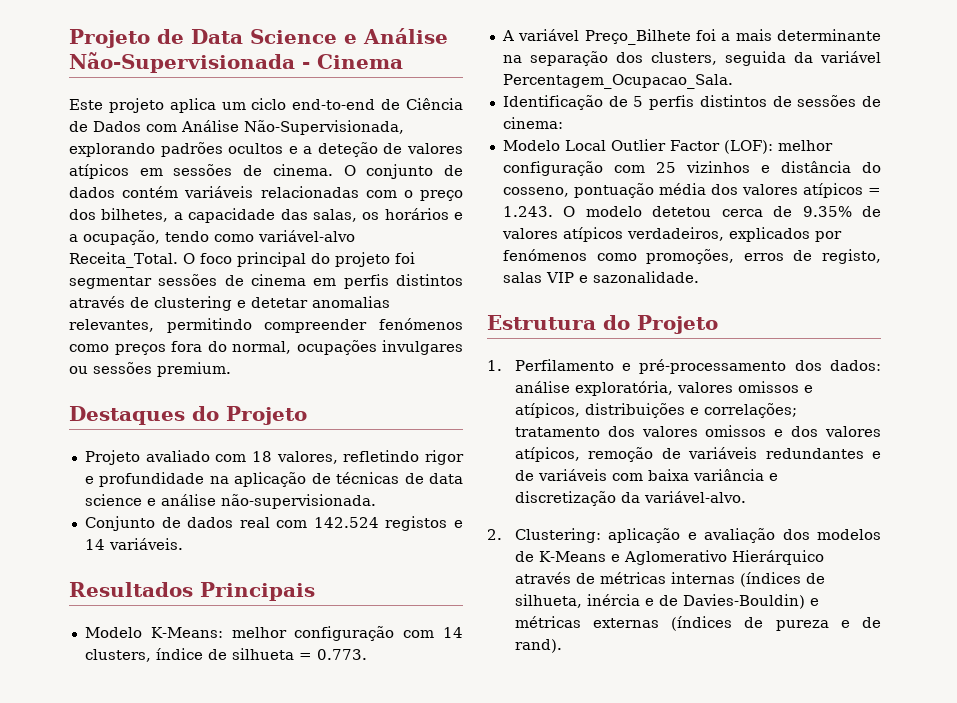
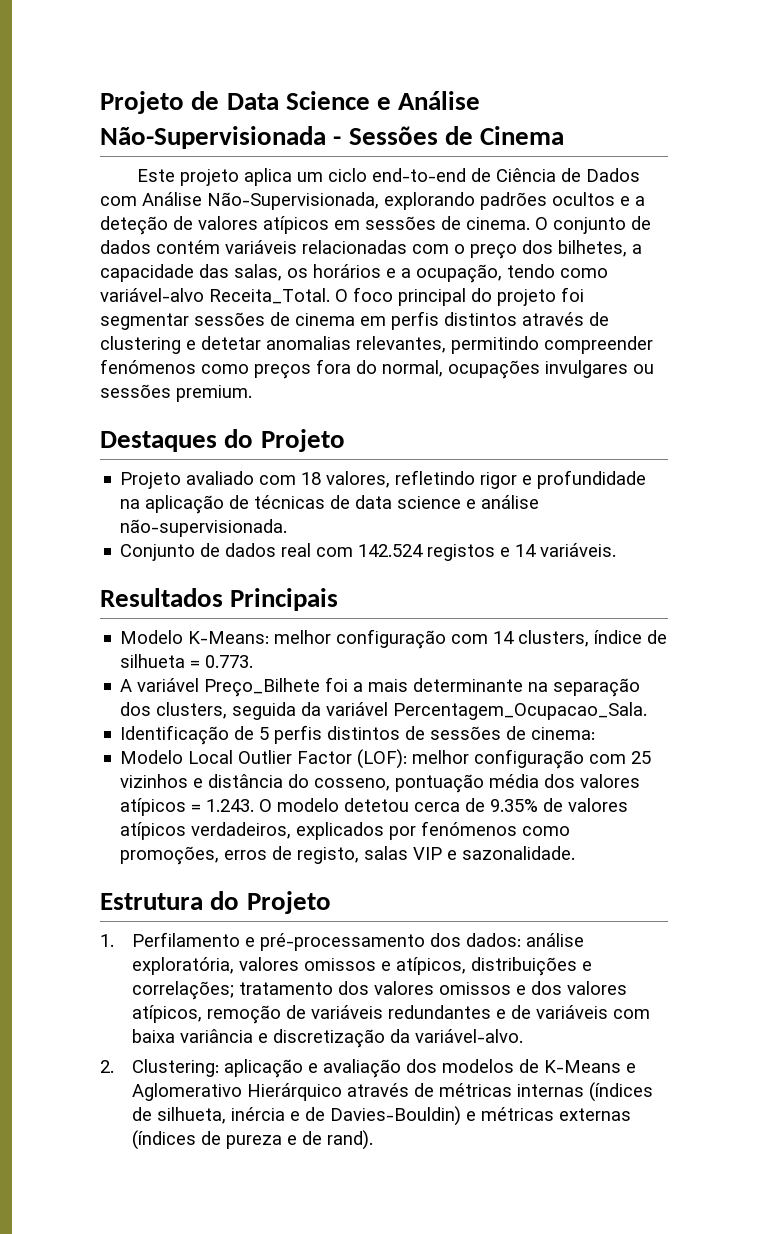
(310, 65) none -> [348,126,473,145] Sessões de

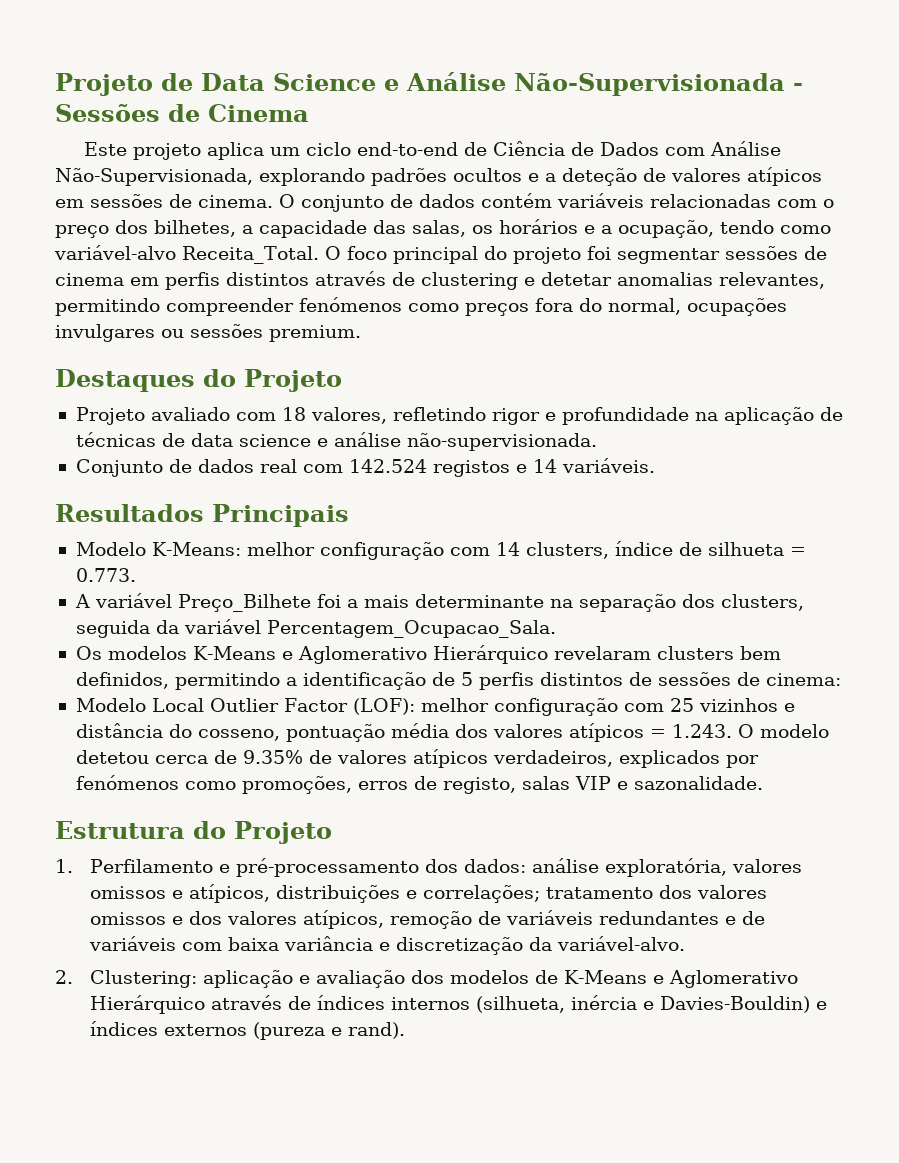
[120,725,230,745] Identificação -> [75,645,781,664] [75,672,426,690] Os modelos K-Means e Aglomerativo Hierárquico revelaram clusters bem definidos, permitindo a identificação
[438,1082,653,1102] [131,1107,226,1124] métricas internas (índices de silhueta, -> [316,995,565,1013] índices internos (silhueta,
[304,1107,325,1121] de -> (654, 1005) none
[480,1107,631,1121] [131,1130,322,1150] métricas externas (índices de pureza e de -> [89,1021,342,1040] índices externos (pureza e

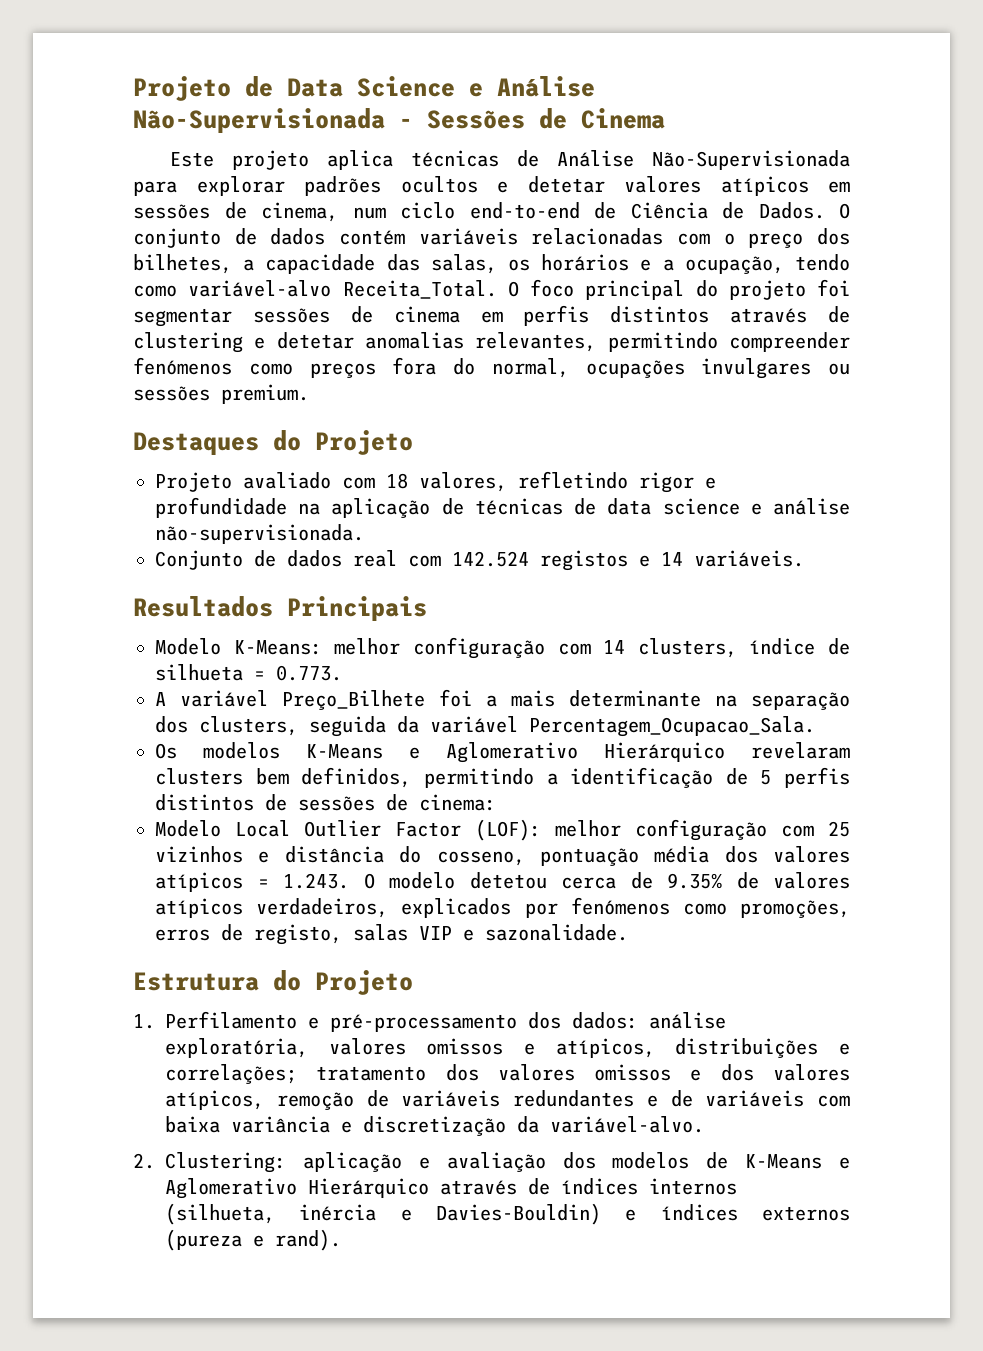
[270,147,301,156] um -> [410,150,850,170] [133,176,850,196] [133,202,386,222] técnicas de Análise Não-Supervisionada para explorar padrões ocultos e detetar valores atípicos em sessões de cinema, num
[600,141,782,156] [55,167,822,186] [55,194,273,208] Dados com Análise Não-Supervisionada, explorando padrões ocultos e a deteção de valores atípicos em sessões de cinema. -> [758,202,825,219] Dados.

